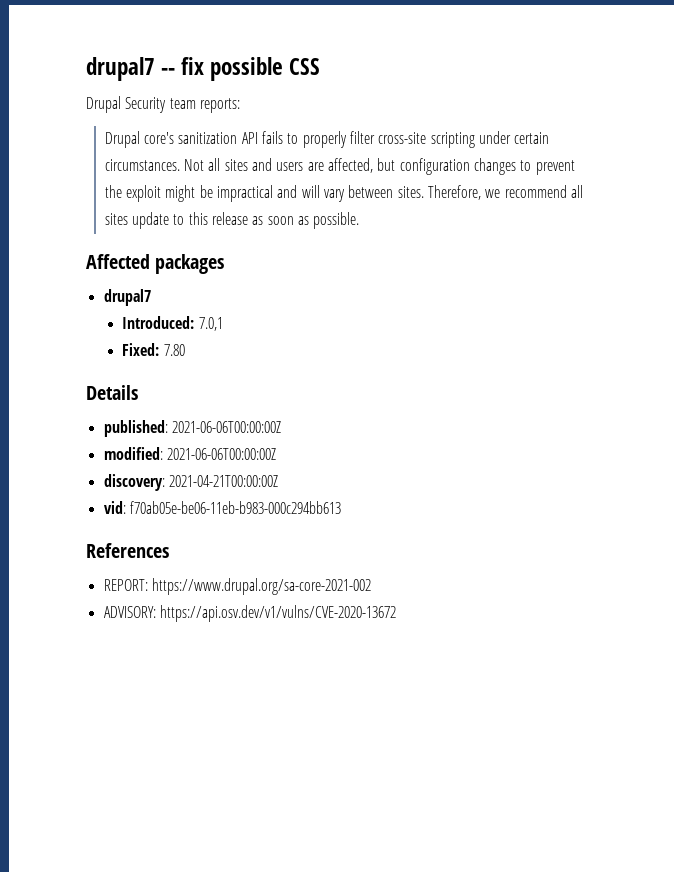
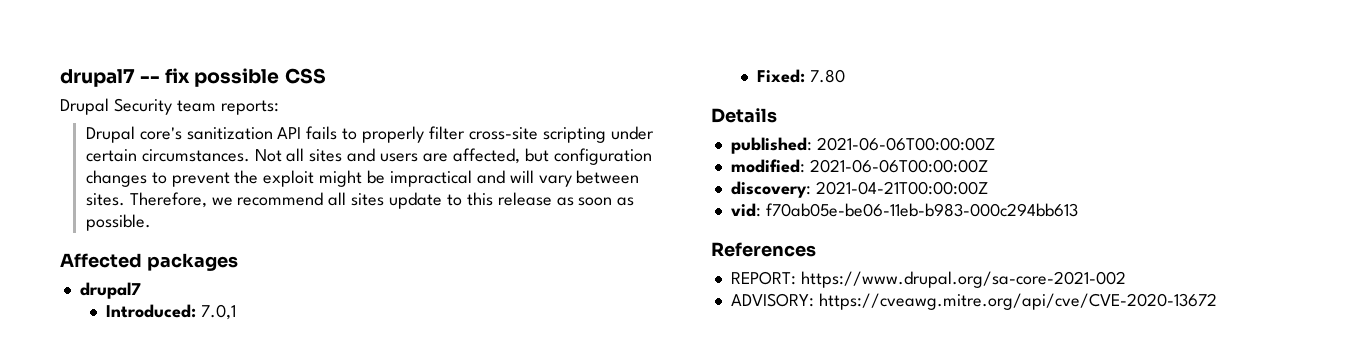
[159,605,396,622] https://api.osv.dev/v1/vulns/CVE-2020-13672 -> [818,293,1217,310] https://cveawg.mitre.org/api/cve/CVE-2020-13672

